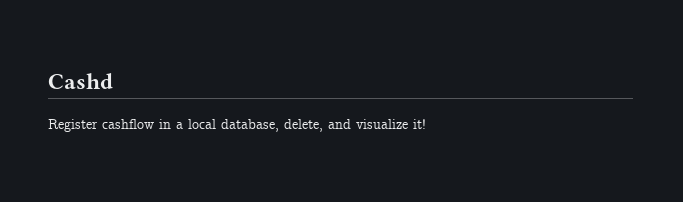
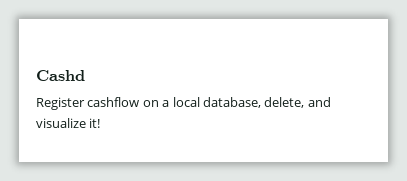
[159,119,171,129] in -> [142,100,159,107] on

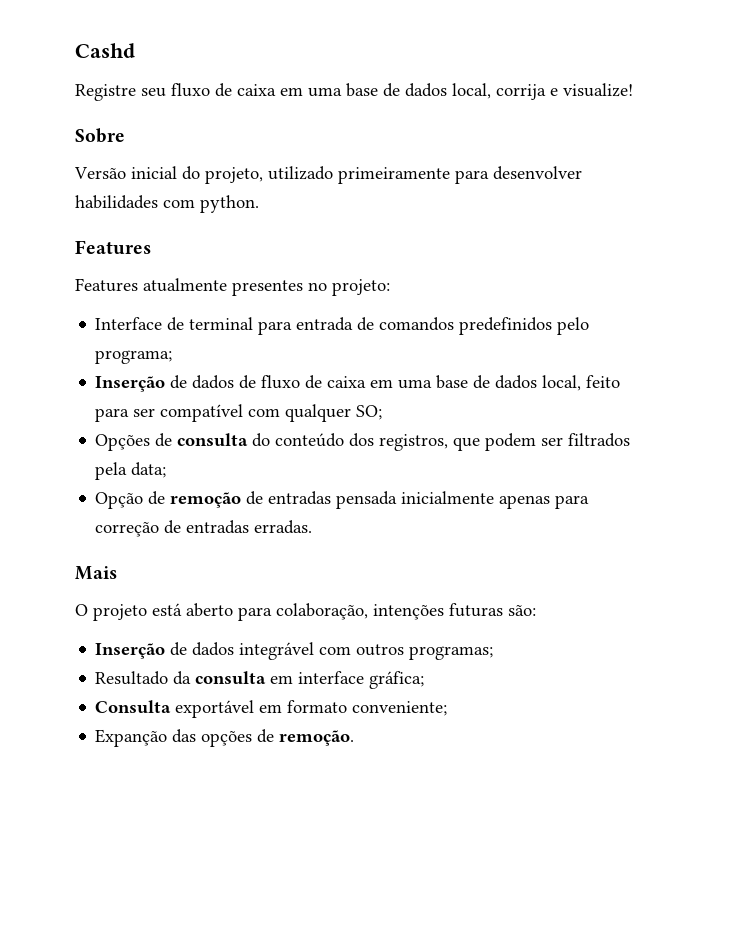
[36,97,331,110] [36,118,101,128] Register cashflow on a local database, delete, and visualize it! -> [75,83,633,101] [75,128,125,143] [74,166,582,184] [75,195,259,213] [75,240,151,255] [75,278,390,296] [95,317,590,335] [95,350,173,364] [95,375,621,392] [95,404,383,422] [95,433,631,451] [95,462,167,480] [95,491,590,509] [95,520,313,537] [75,566,117,580] [75,603,536,621] [95,642,494,660] [95,671,425,689] [95,700,448,718] [95,729,355,747] Registre seu fluxo de caixa em uma base de dados local, corrija e visualize! // Sobre // Versão inicial do projeto, utilizado primeiramente para desenvolver habilidades com python. // Features // Features atualmente presentes no projeto: // Interface de terminal para entrada de comandos predefinidos pelo programa; // Inserção de dados de fluxo de caixa em uma base de dados local, feito para ser compatível com qualquer SO; // Opções de consulta do conteúdo dos registros, que podem ser filtrados pela data; // Opção de remoção de entradas pensada inicialmente apenas para correção de entradas erradas. // Mais // O projeto está aberto para colaboração, intenções futuras são: // Inserção de dados integrável com outros programas; // Resultado da consulta em interface gráfica; // Consulta exportável em formato conveniente; // Expanção das opções de remoção.

